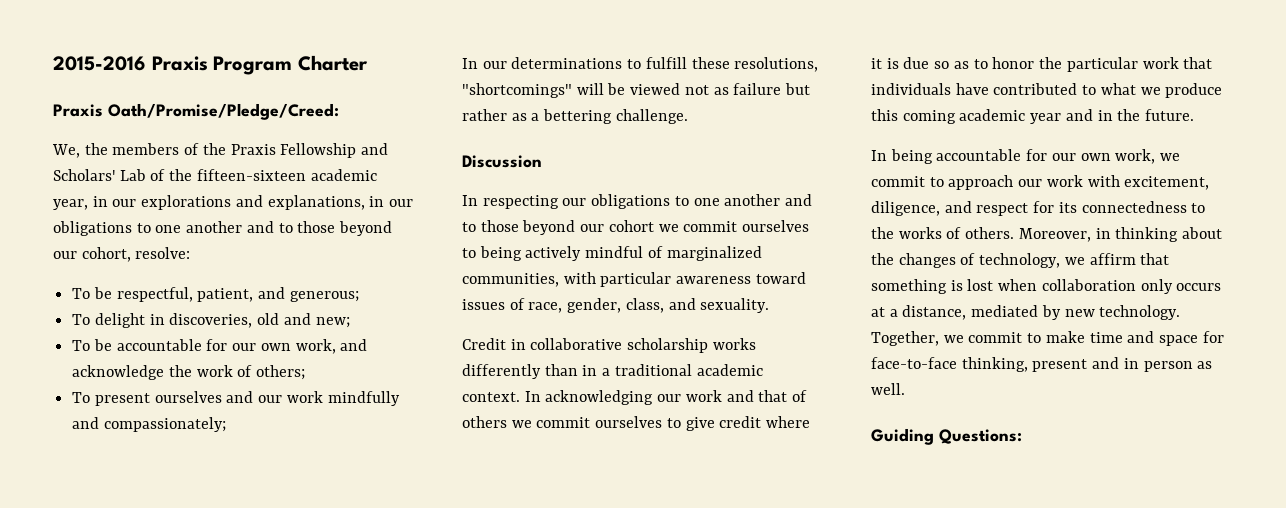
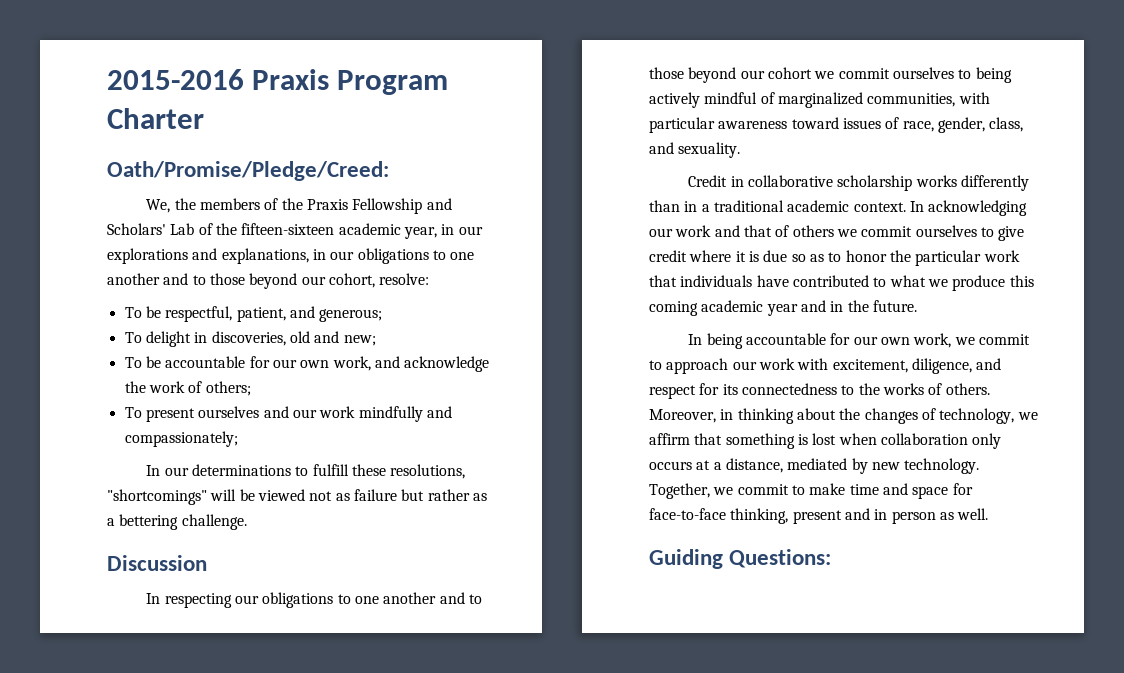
[53,104,103,117] Praxis -> (204, 118) none

